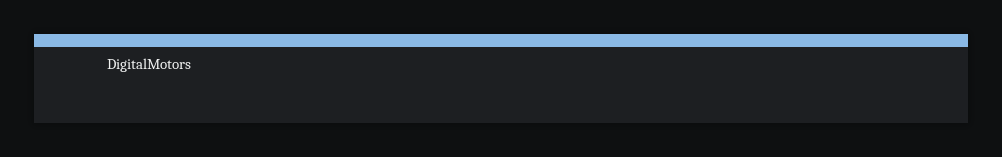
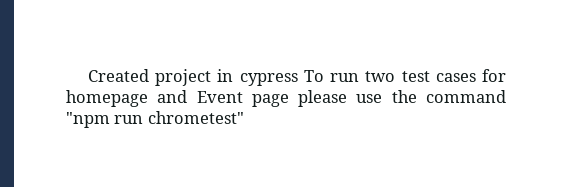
[107,58,191,72] DigitalMotors -> [87,69,506,86] [66,90,506,107] [66,111,244,128] Created project in cypress To run two test cases for homepage and Event page please use the command "npm run chrometest"

